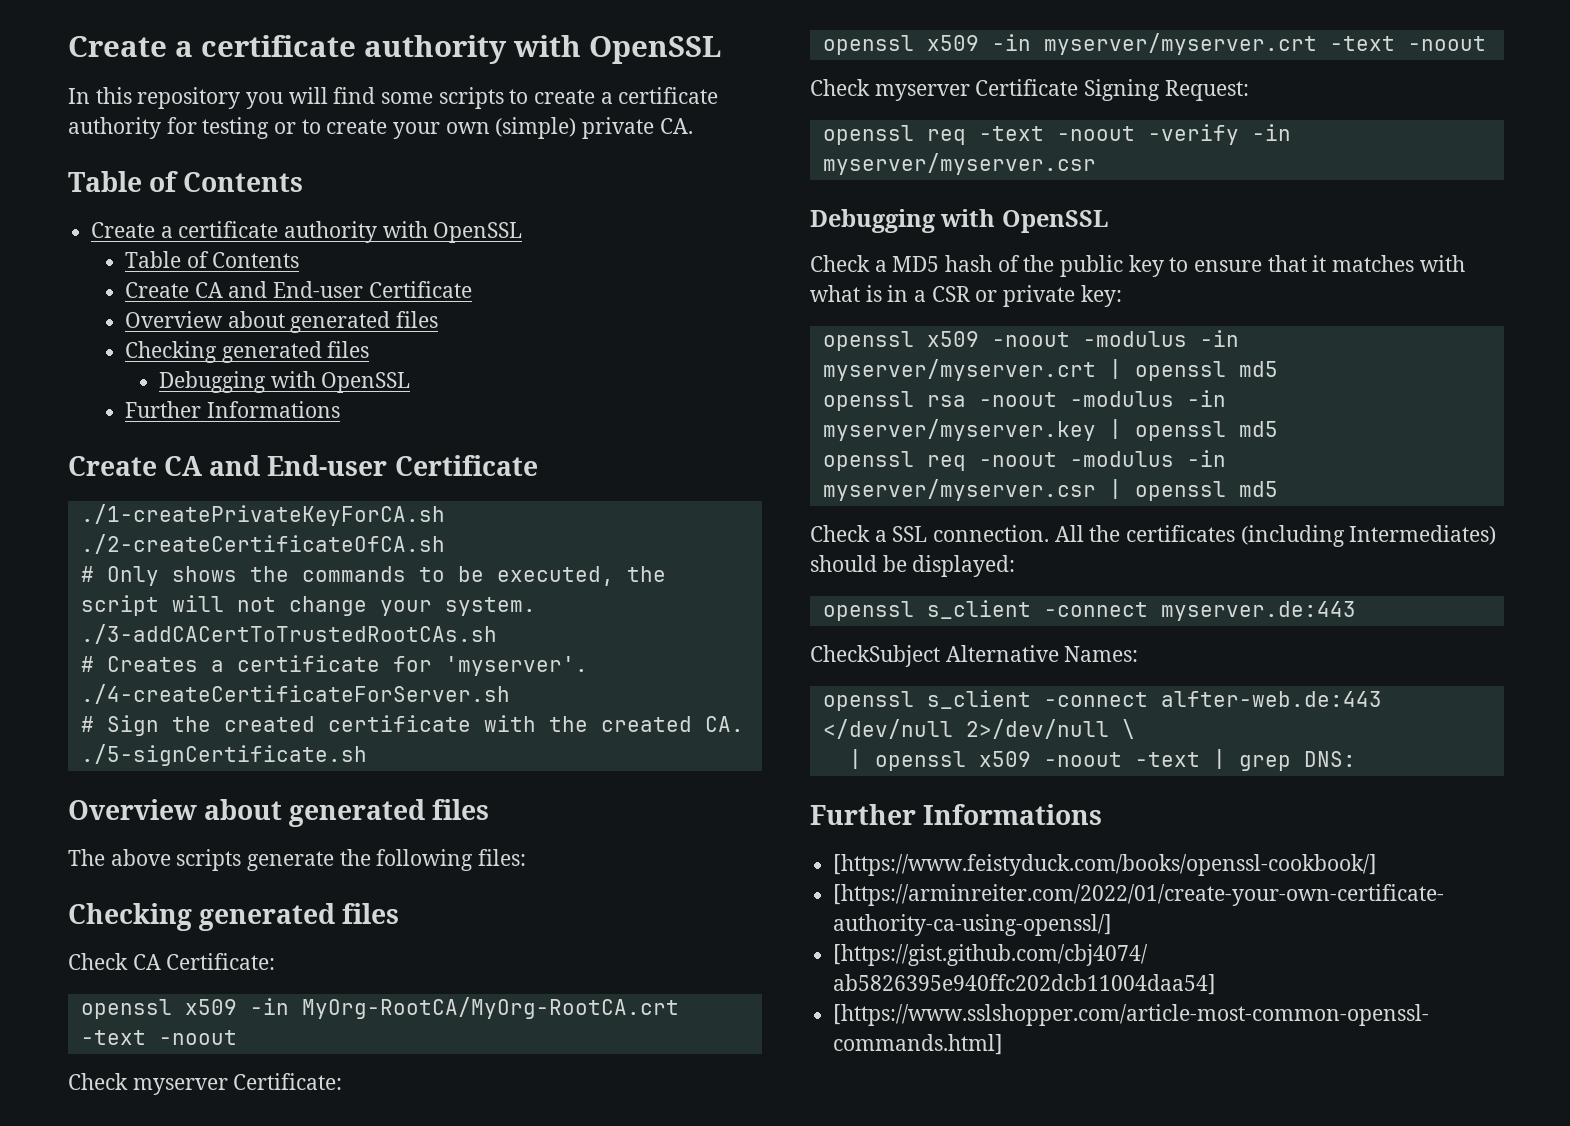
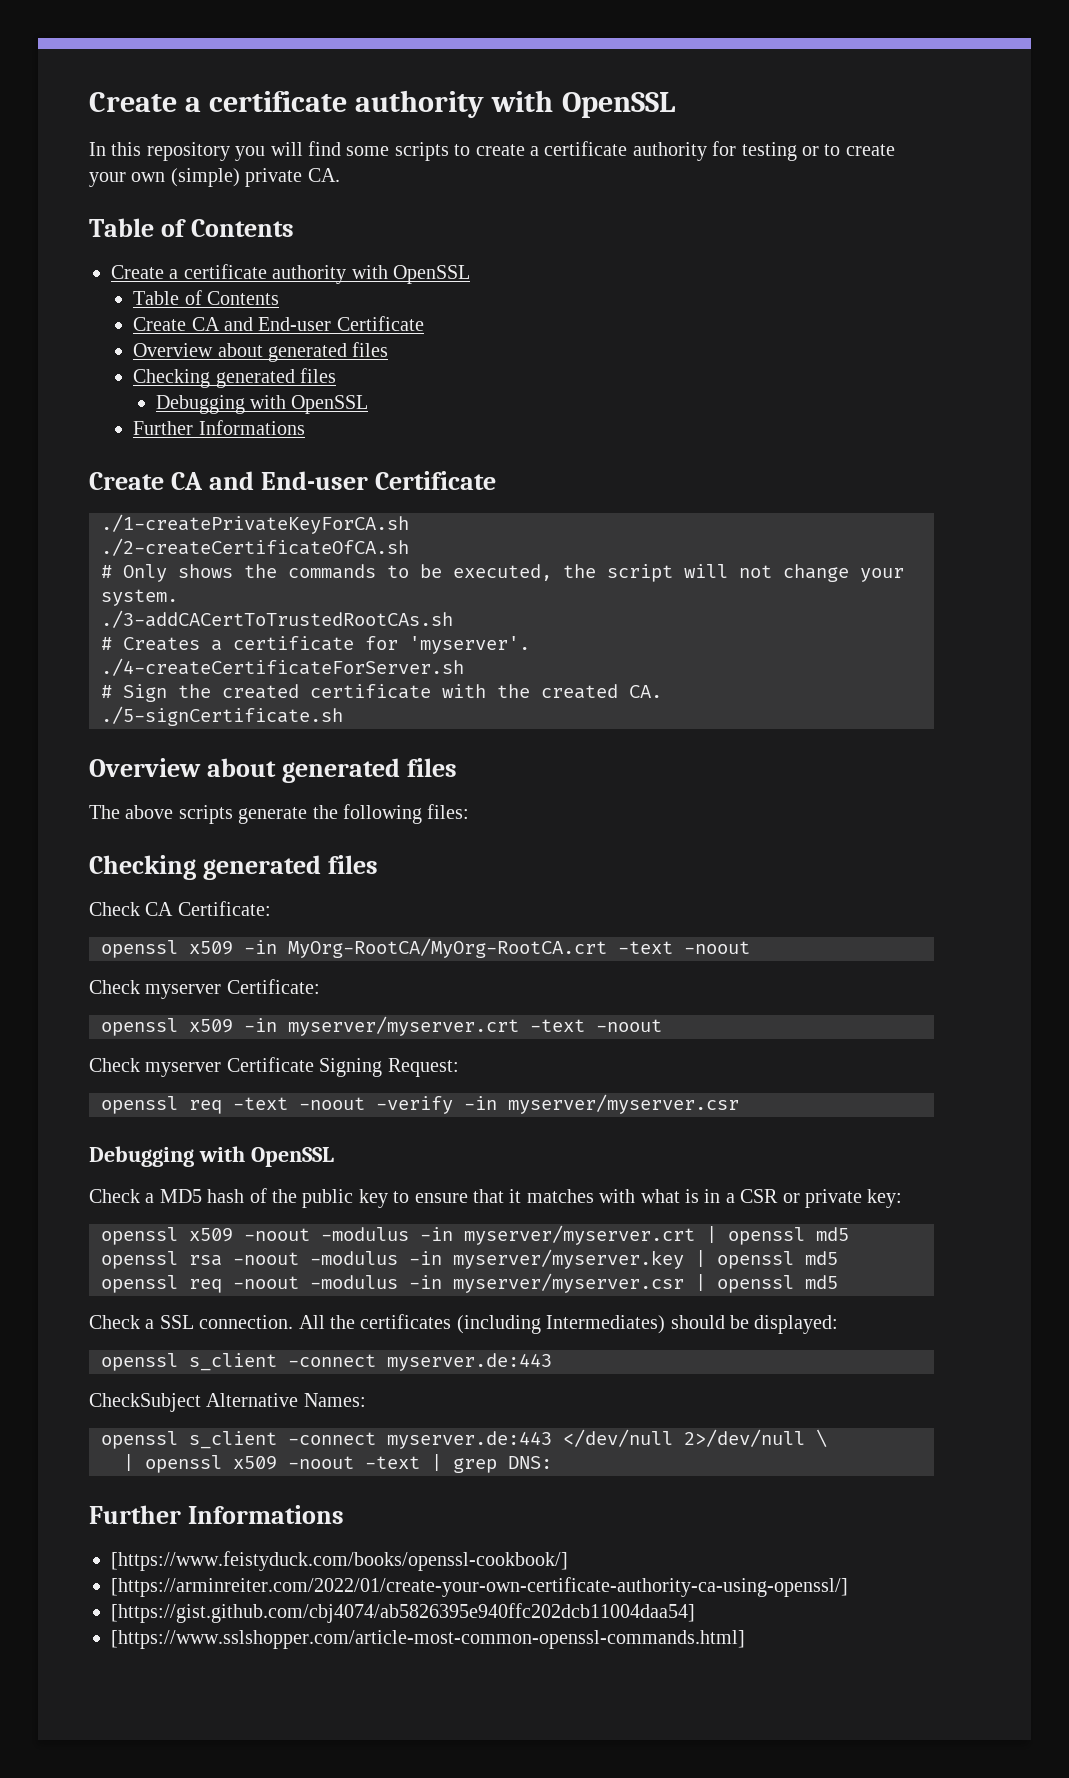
[1160,691,1382,707] alfter-web.de:443 -> [387,1431,552,1449] myserver.de:443

